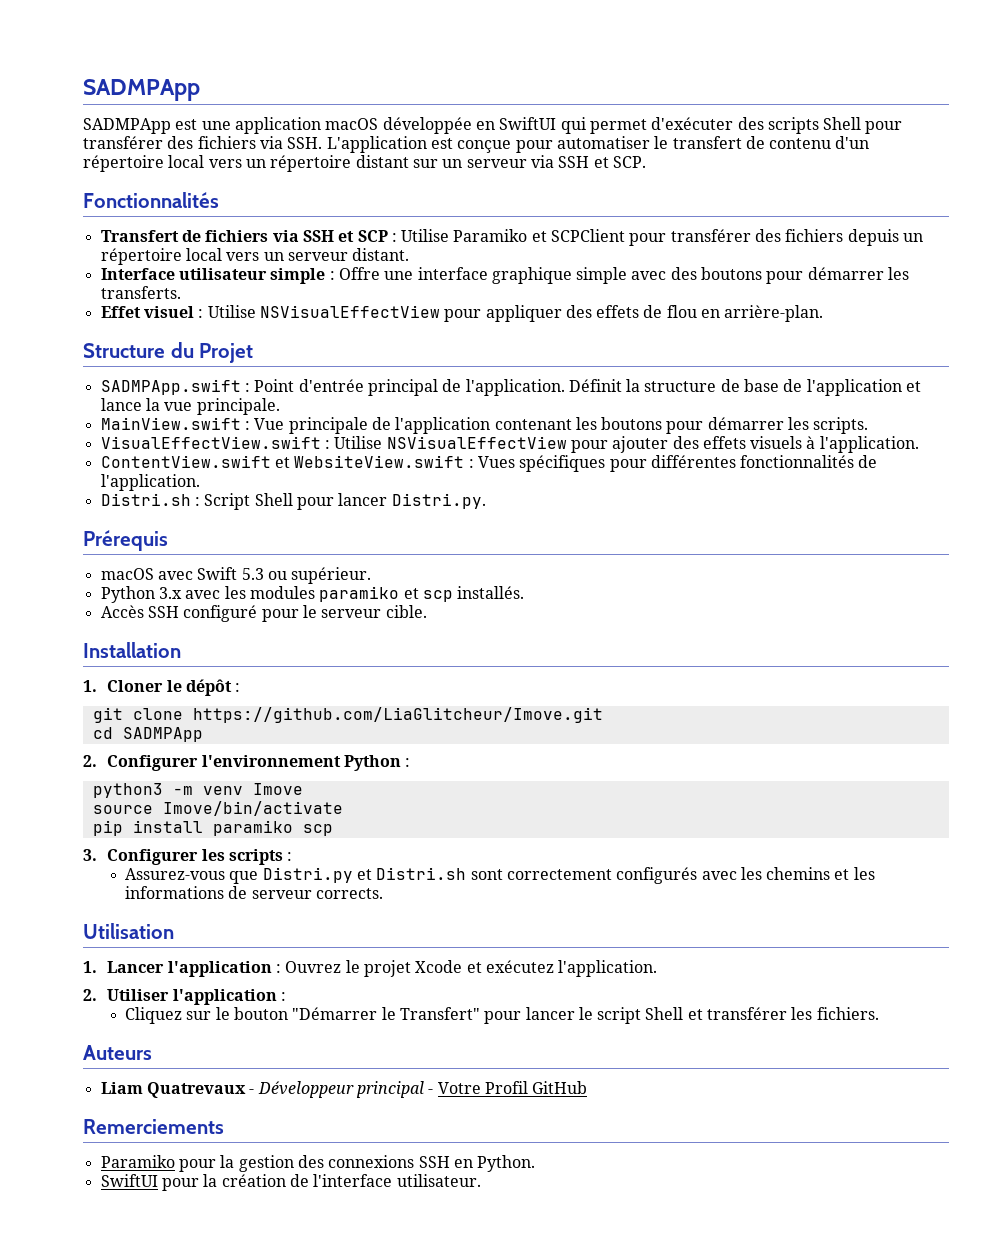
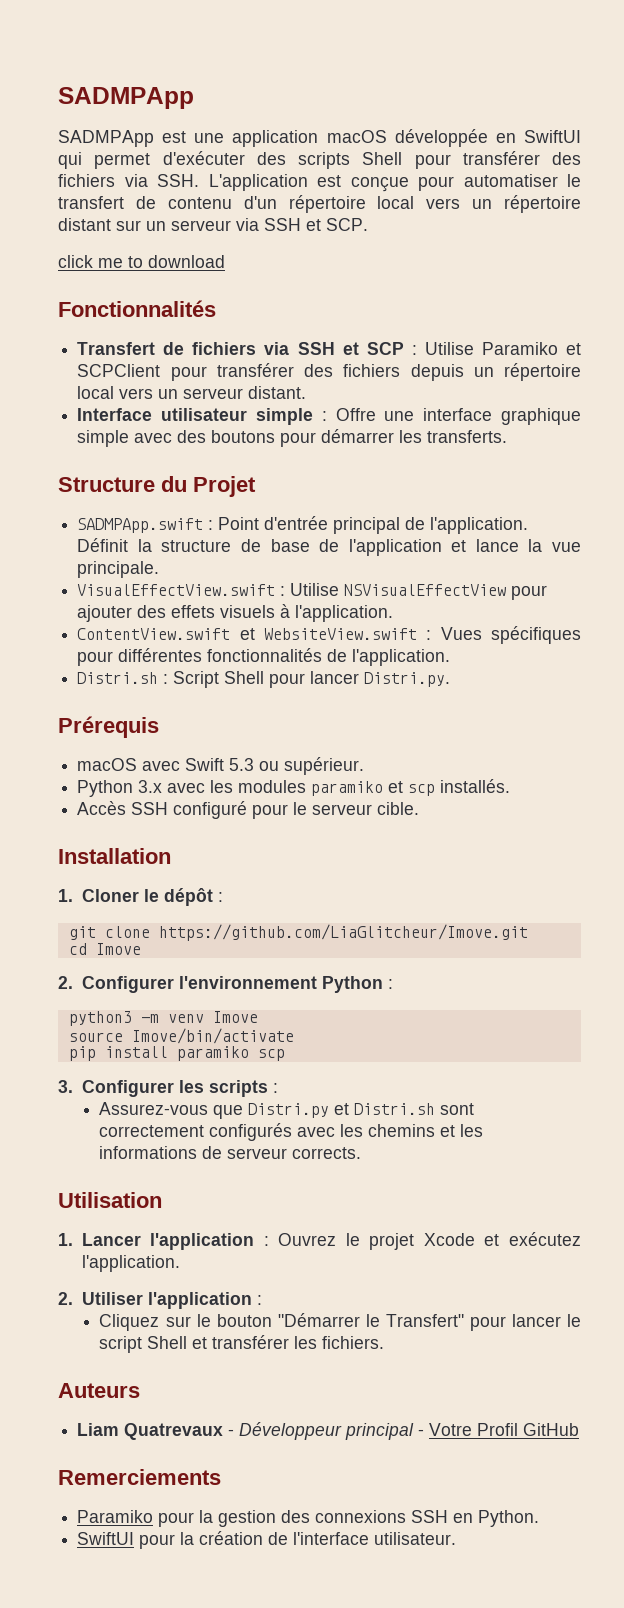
(646, 162) none -> [58,255,225,268] // click me to download
[100,305,824,322] // Effet visuel : Utilise NSVisualEffectView pour appliquer des effets de flou en arrière-plan. -> (508, 436) none
[100,417,869,434] // MainView.swift : Vue principale de l'application contenant les boutons pour démarrer les scripts. -> (160, 569) none
[122,727,203,742] SADMPApp -> [95,943,141,955] Imove

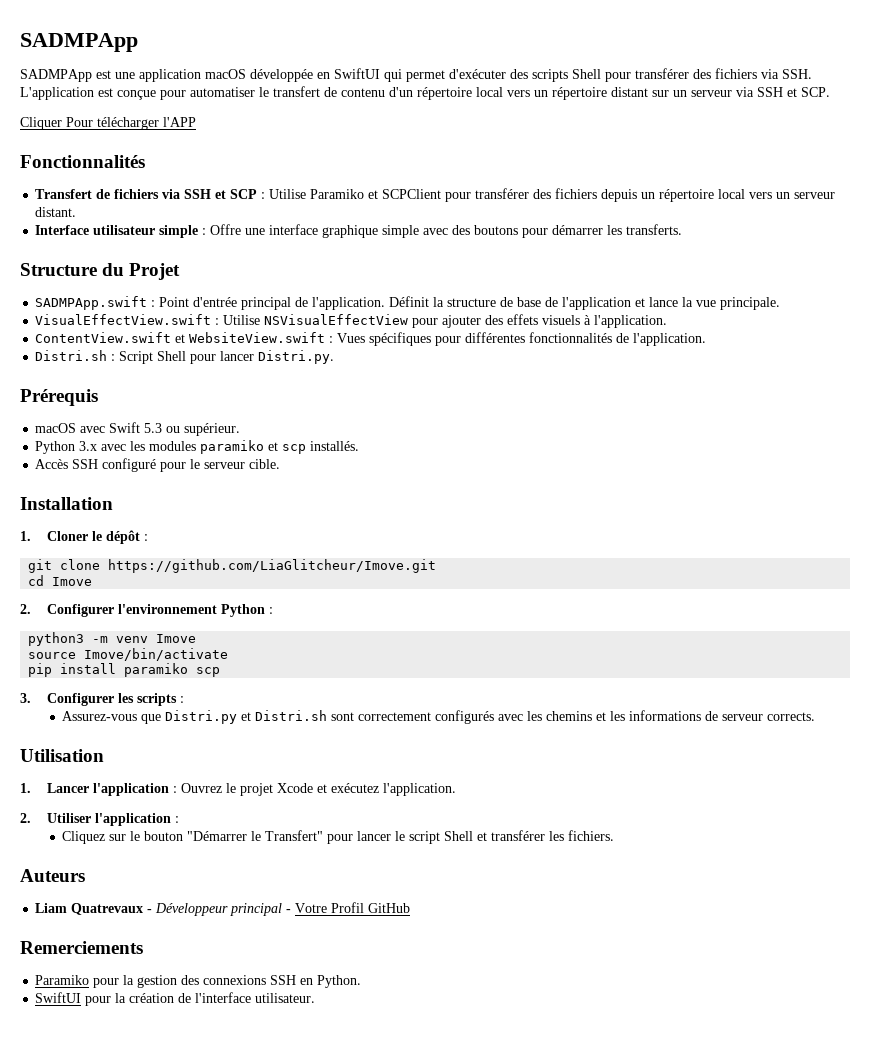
[58,255,225,268] click me to download -> [20,117,196,130] Cliquer Pour télécharger l'APP

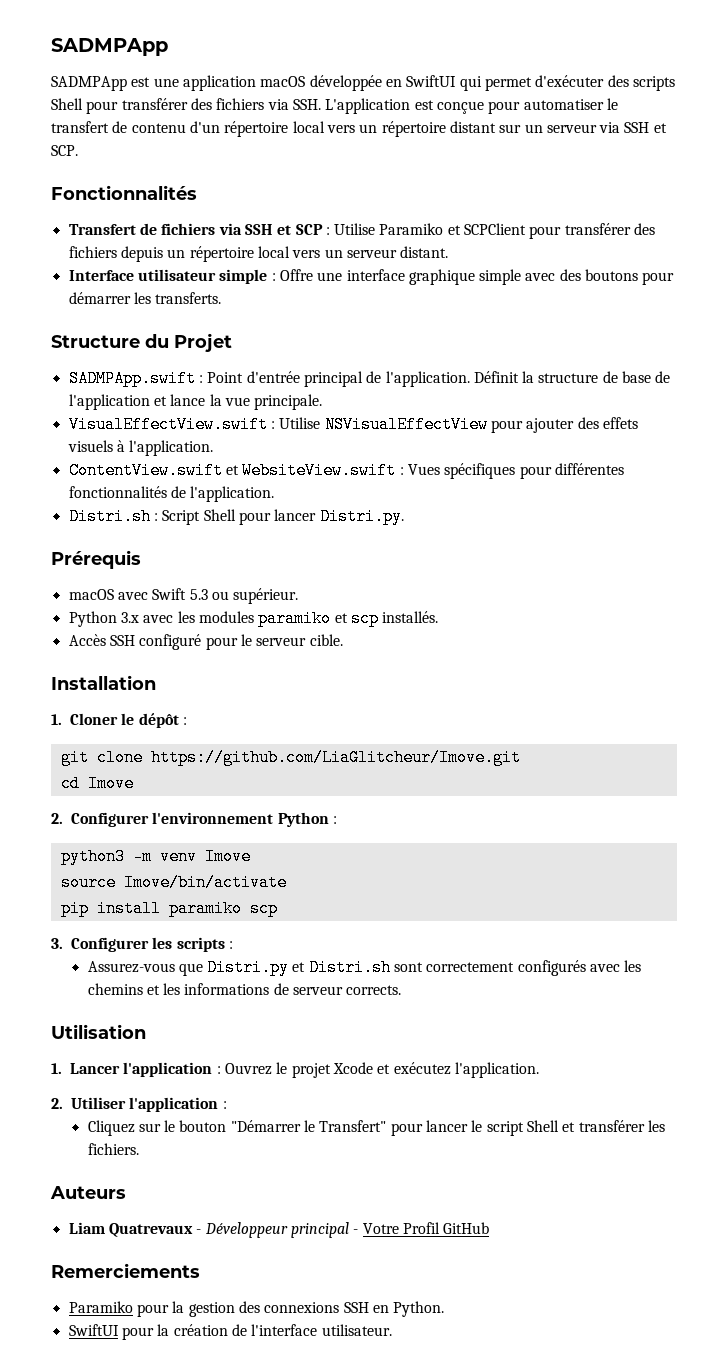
[20,117,196,130] // Cliquer Pour télécharger l'APP -> (78, 150) none

